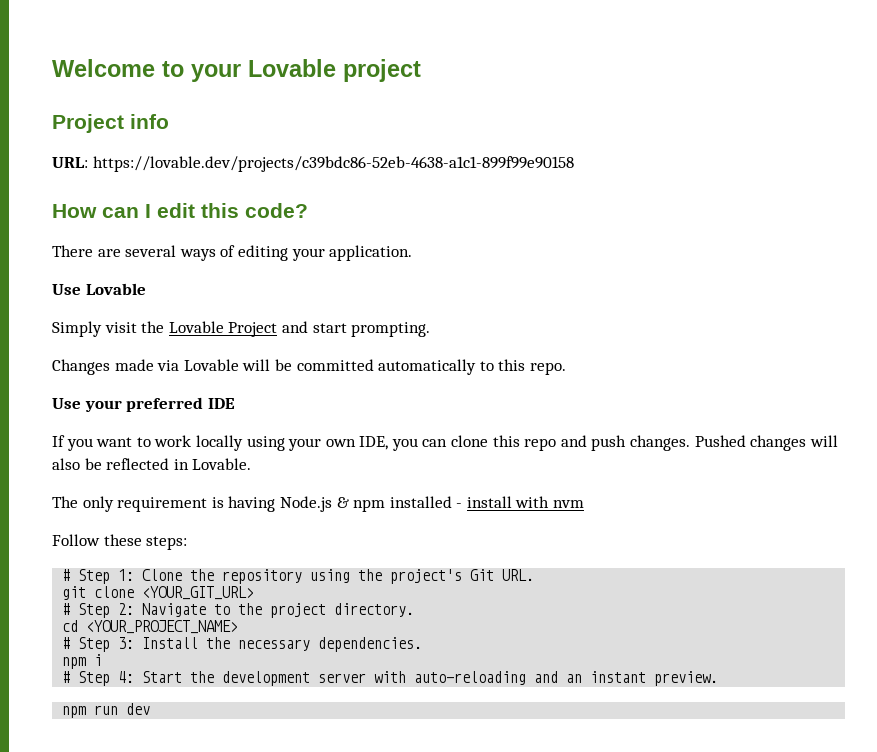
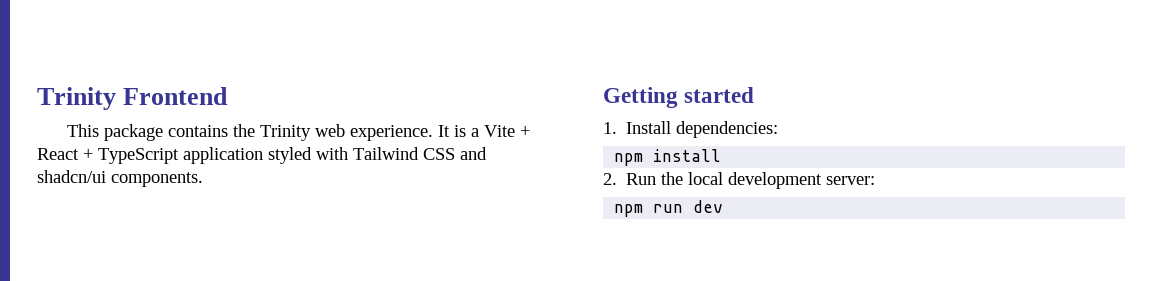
[52,59,421,82] [52,114,169,133] [52,156,574,172] [52,203,308,218] [52,245,413,261] [52,283,146,295] [52,321,431,337] [52,359,566,375] [52,397,235,412] [52,435,838,451] [52,458,252,470] [52,496,585,512] [52,534,188,550] [62,569,535,584] [62,586,255,600] [62,603,415,618] [62,620,239,634] [62,637,423,652] [62,654,103,669] [62,671,719,686] Welcome to your Lovable project // Project info // URL: https://lovable.dev/projects/c39bdc86-52eb-4638-a1c1-899f99e90158 // How can I edit this code? // There are several ways of editing your application. // Use Lovable // Simply visit the Lovable Project and start prompting. // Changes made via Lovable will be committed automatically to this repo. // Use your preferred IDE // If you want to work locally using your own IDE, you can clone this repo and push changes. Pushed changes will also be reflected in Lovable. // The only requirement is having Node.js & npm installed - install with nvm // Follow these steps: // # Step 1: Clone the repository using the project's Git URL. // git clone <YOUR_GIT_URL> // # Step 2: Navigate to the project directory. // cd <YOUR_PROJECT_NAME> // # Step 3: Install the necessary dependencies. // npm i // # Step 4: Start the development server with auto-reloading and an instant preview. -> [37,87,229,110] [67,124,531,141] [37,147,487,164] [37,170,203,187] [603,87,755,108] [603,121,779,138] [614,149,722,166] [603,172,876,189] Trinity Frontend // This package contains the Trinity web experience. It is a Vite + React + TypeScript application styled with Tailwind CSS and shadcn/ui components. // Getting started // 1. Install dependencies: // npm install // 2. Run the local development server:

